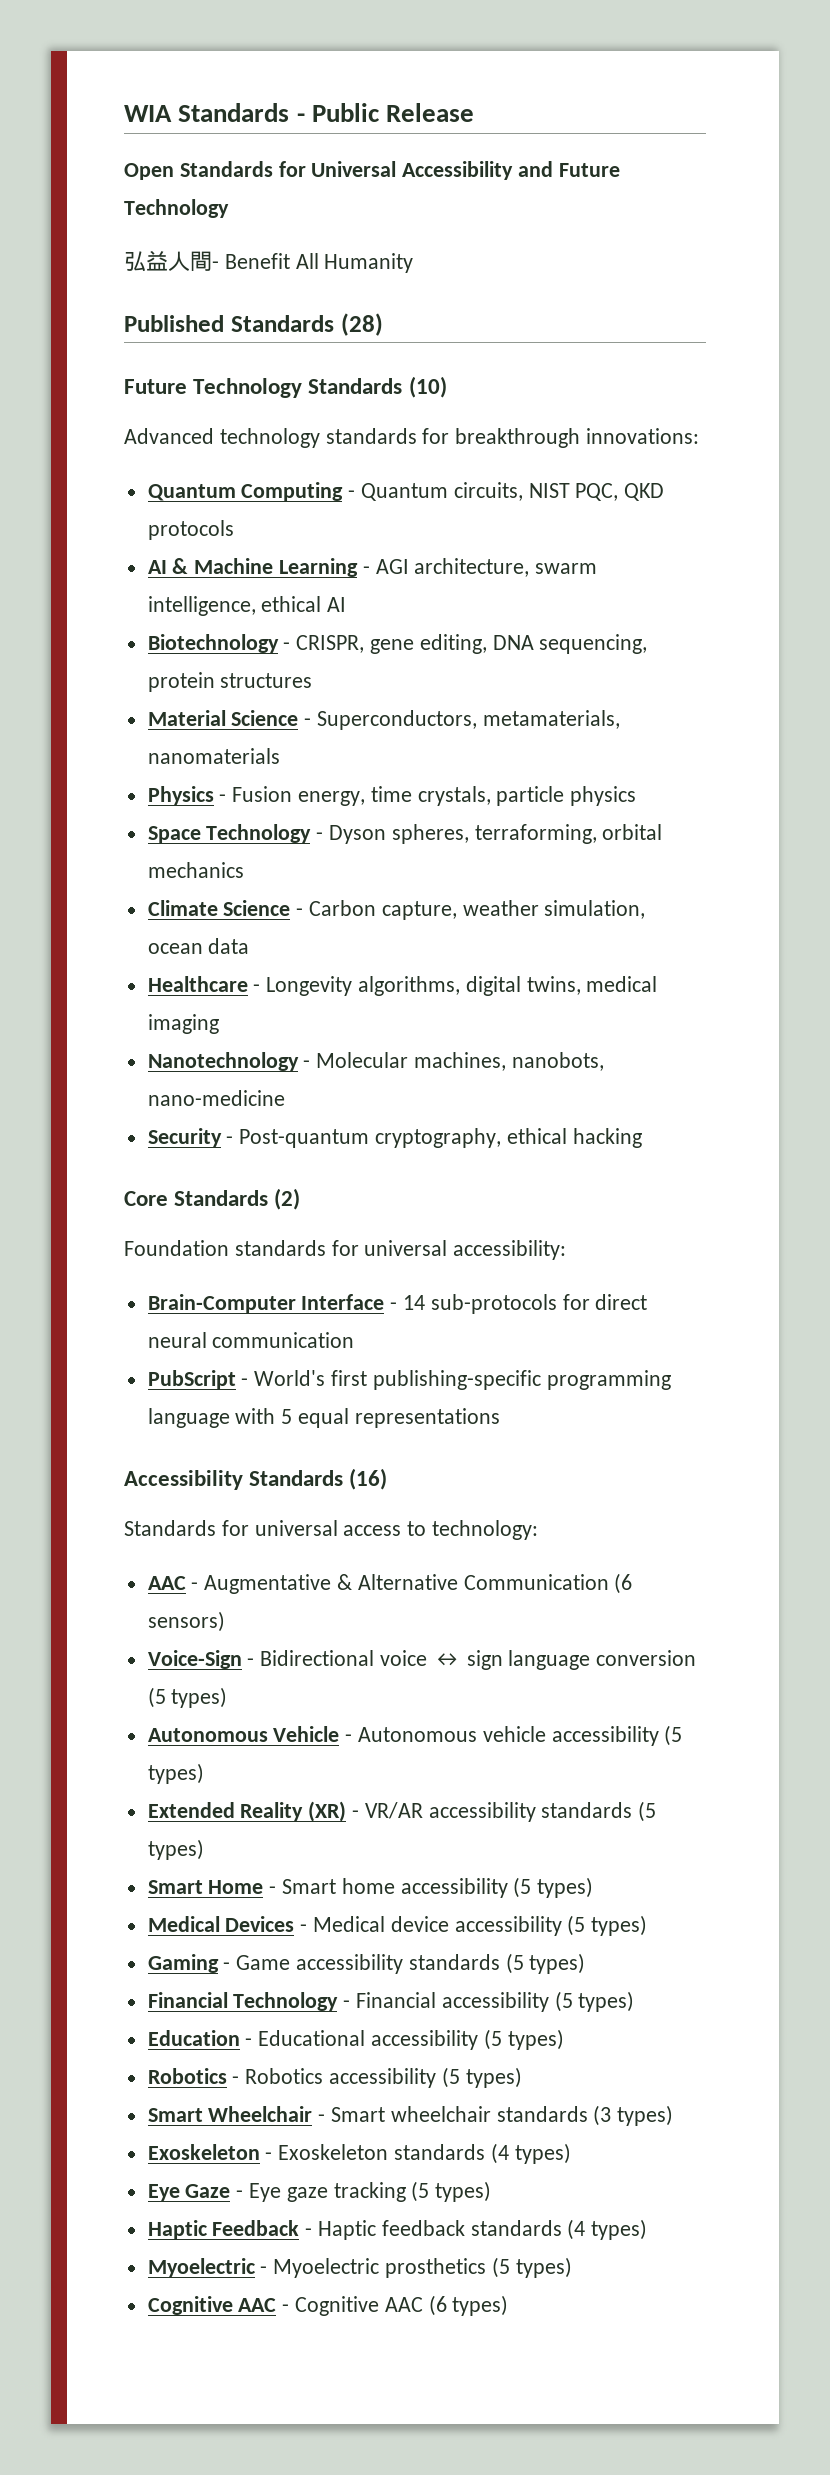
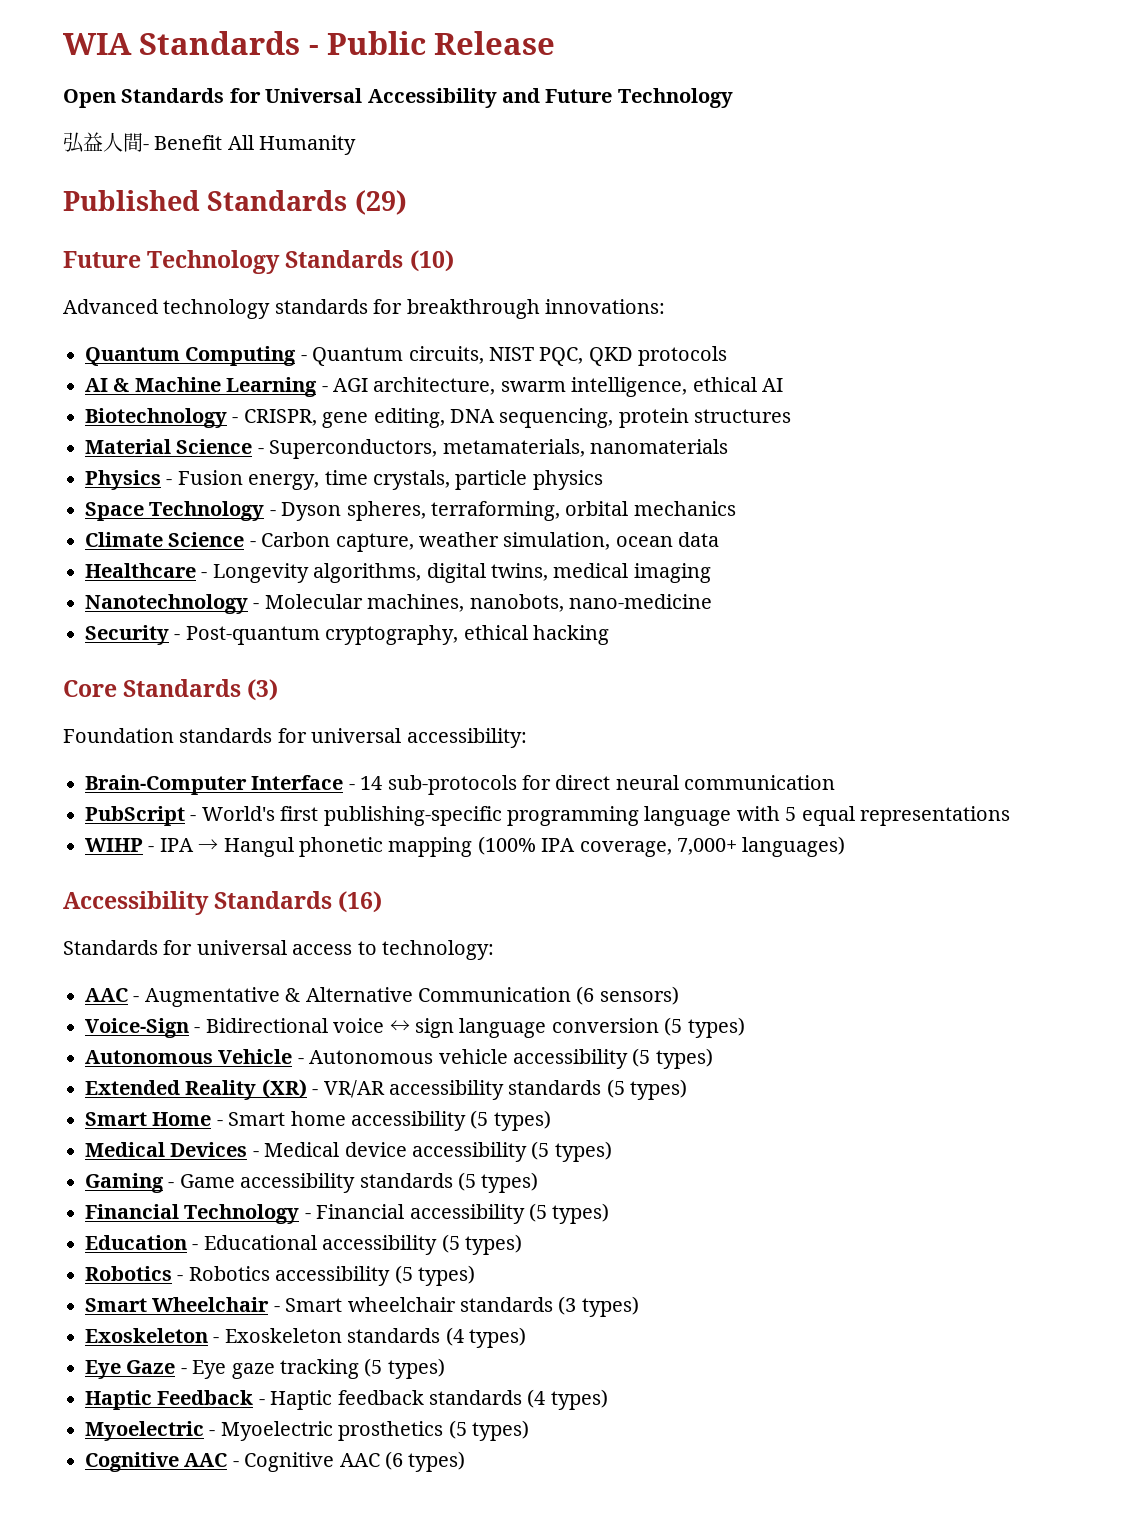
[340,313,383,336] (28) -> [354,190,407,215] (29)
[274,1188,301,1210] (2) -> [247,679,279,701] (3)
(500, 1418) none -> [85,836,846,857] // WIHP - IPA → Hangul phonetic mapping (100% IPA coverage, 7,000+ languages)

